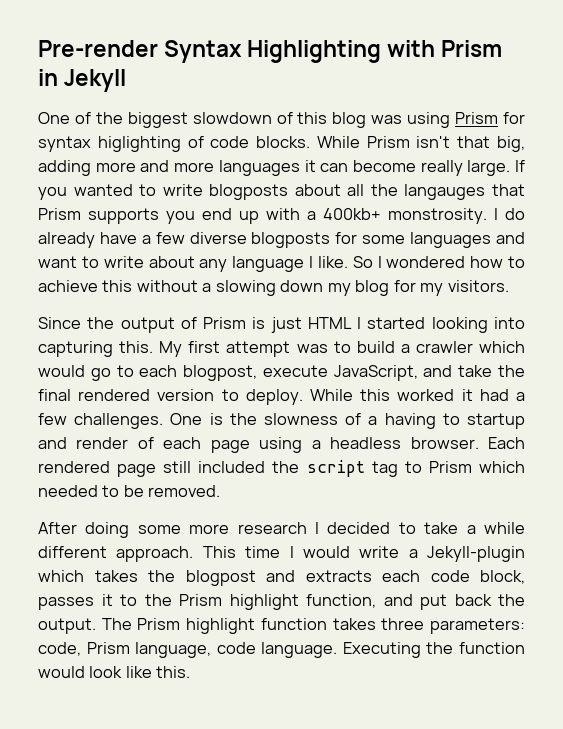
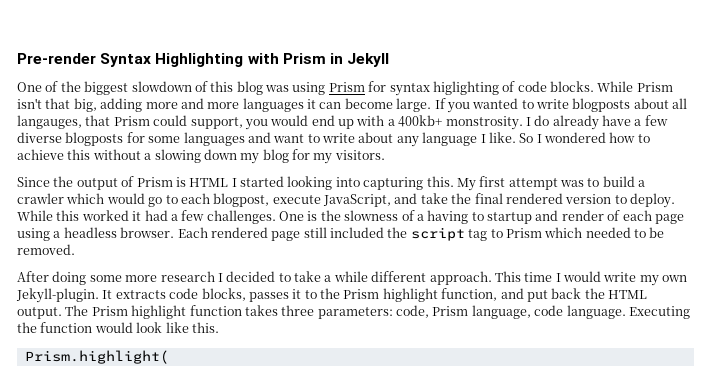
[420,160,463,176] really -> (393, 103) none
[370,184,525,200] [38,208,195,224] the langauges that Prism supports you -> [17,115,309,130] langauges, that Prism could support, you would
[270,317,302,333] just -> (186, 182) none
[408,546,525,562] [38,570,525,586] a Jekyll-plugin which takes the blogpost and extracts each code block, -> [639,275,688,286] [16,288,246,303] my own Jekyll-plugin. It extracts code blocks,
(525, 600) none -> [608,290,647,299] HTML
(191, 672) none -> [24,350,169,364] // Prism.highlight(

